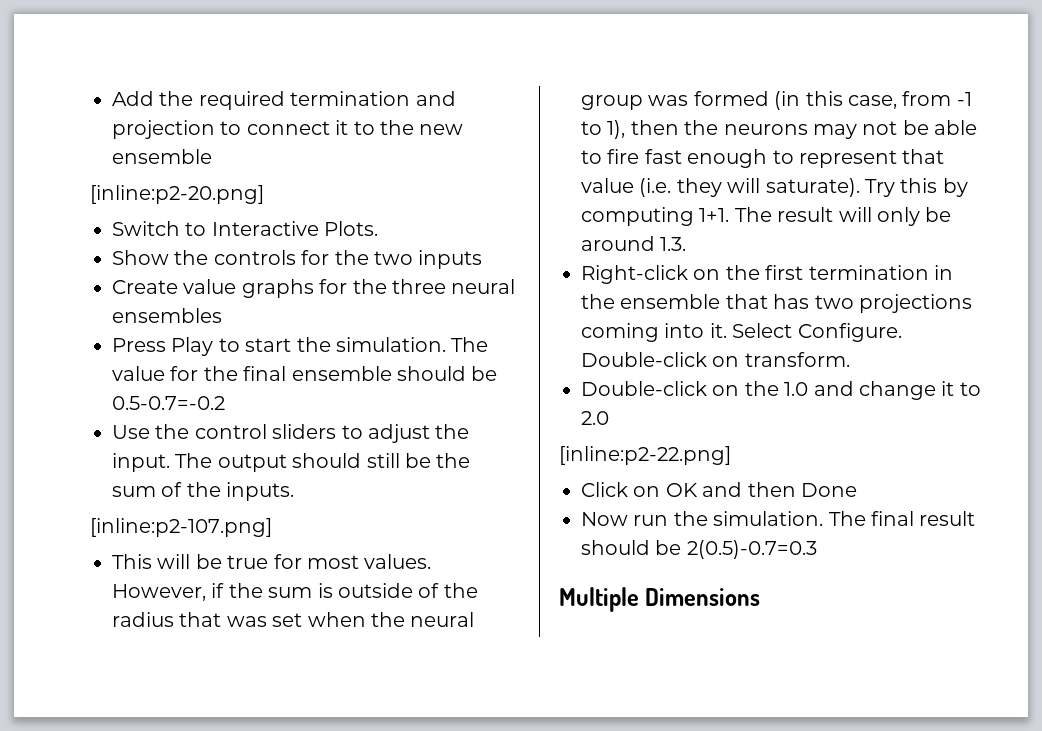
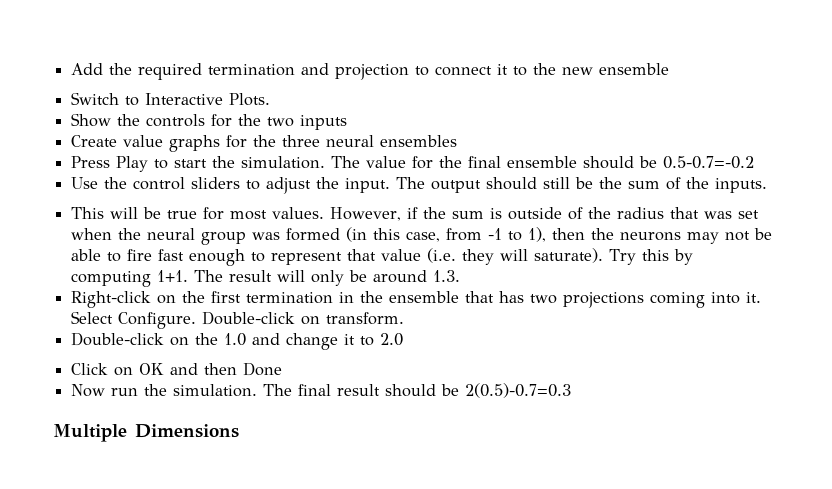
[90,185,264,204] // [inline:p2-20.png] -> (670, 69) none
[90,518,272,537] // [inline:p2-107.png] -> (768, 185) none
[559,446,731,465] // [inline:p2-22.png] -> (404, 339) none

